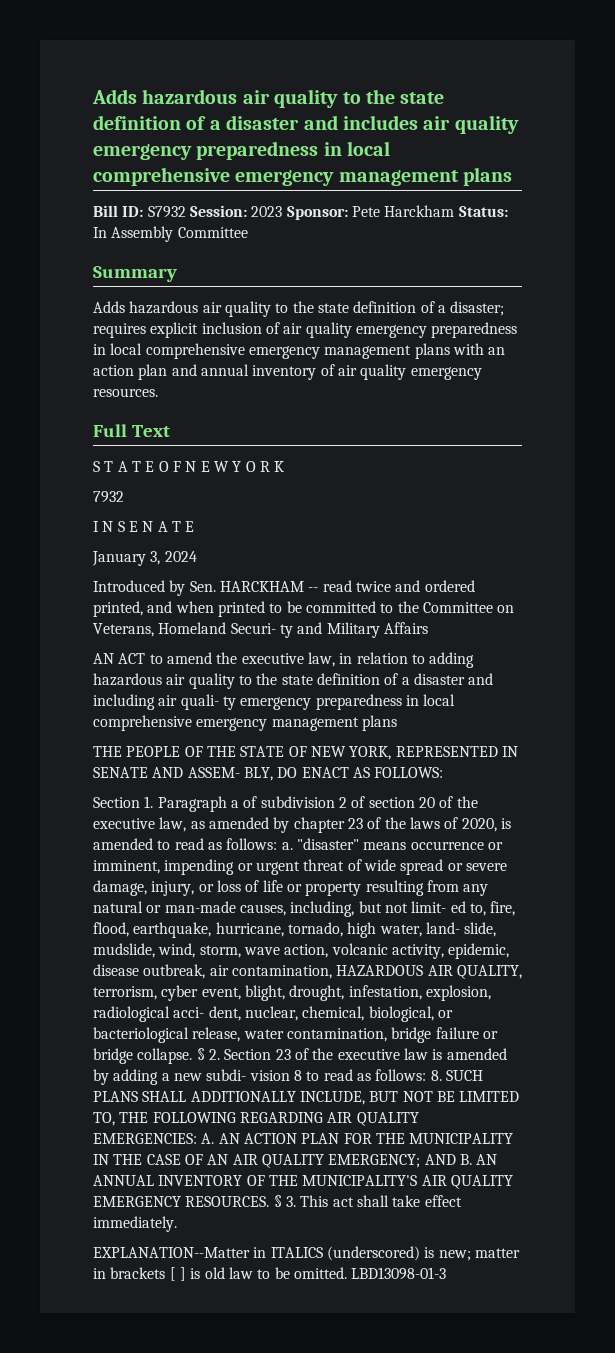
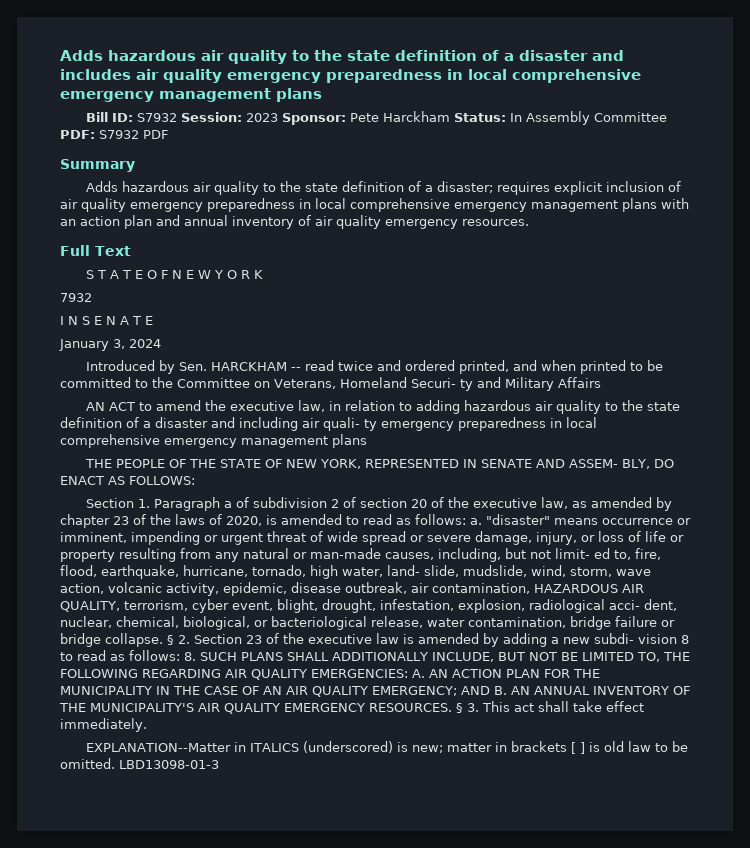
(248, 232) none -> [60,130,168,139] PDF: S7932 PDF

